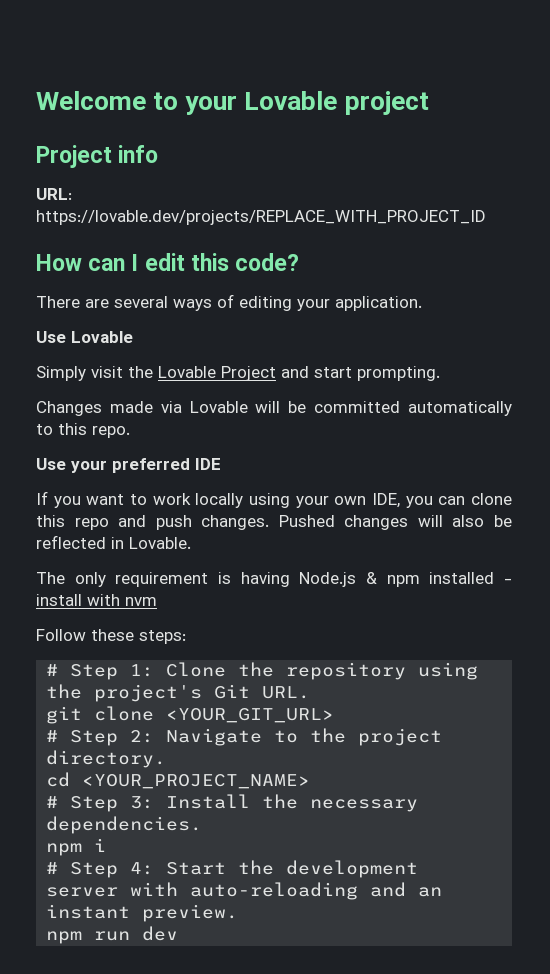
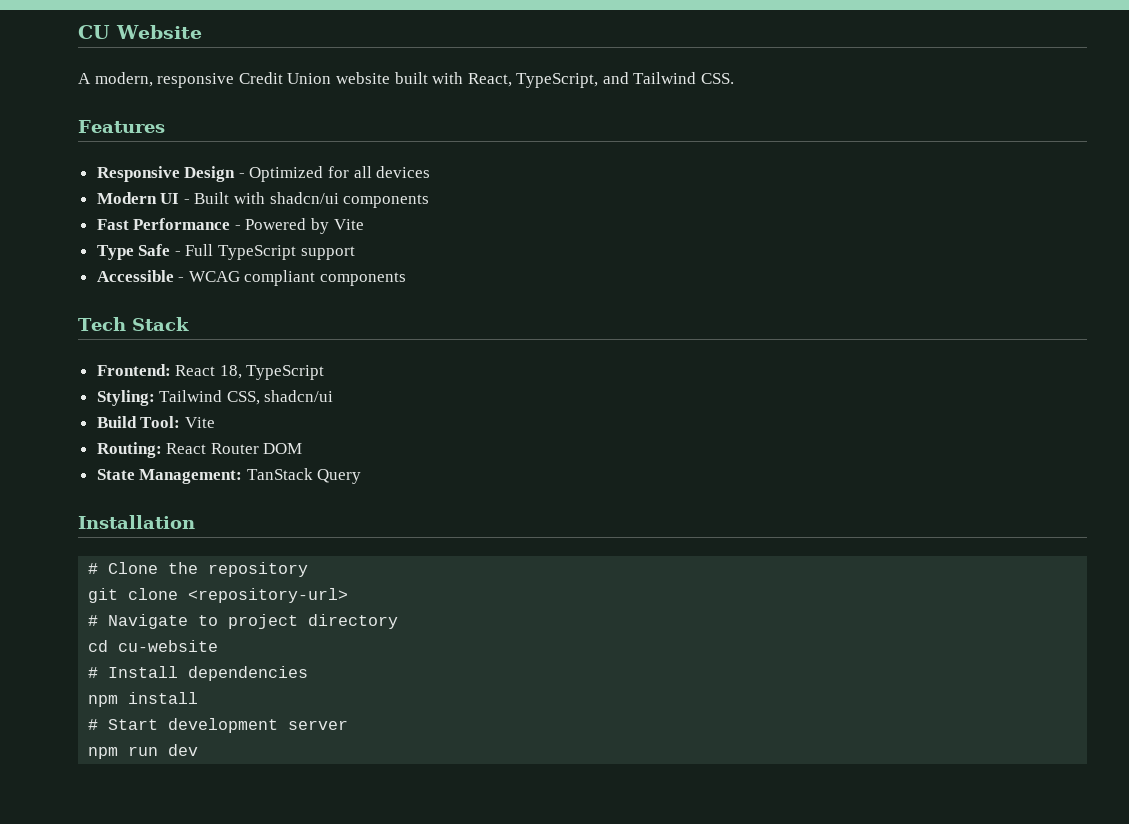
[36,91,429,115] [36,145,159,168] [36,188,72,200] [36,210,486,225] [36,253,300,271] [36,294,422,311] [36,331,133,343] [36,366,440,381] [36,401,512,416] [36,423,130,438] [36,458,221,473] [36,491,513,508] [36,515,512,530] [36,535,191,549] [36,572,512,587] [36,594,157,606] [36,629,186,644] [46,664,155,680] Welcome to your Lovable project // Project info // URL: https://lovable.dev/projects/REPLACE_WITH_PROJECT_ID // How can I edit this code? // There are several ways of editing your application. // Use Lovable // Simply visit the Lovable Project and start prompting. // Changes made via Lovable will be committed automatically to this repo. // Use your preferred IDE // If you want to work locally using your own IDE, you can clone this repo and push changes. Pushed changes will also be reflected in Lovable. // The only requirement is having Node.js & npm installed - install with nvm // Follow these steps: // # Step 1: -> [78,25,202,39] [78,72,735,88] [78,120,165,133] [96,166,431,182] [96,192,430,208] [96,218,364,234] [96,244,355,260] [96,270,407,286] [78,317,189,331] [96,364,325,380] [96,390,334,406] [96,416,215,428] [96,442,303,458] [96,468,362,484] [78,515,195,529] [88,563,99,574] CU Website // A modern, responsive Credit Union website built with React, TypeScript, and Tailwind CSS. // Features // Responsive Design - Optimized for all devices // Modern UI - Built with shadcn/ui components // Fast Performance - Powered by Vite // Type Safe - Full TypeScript support // Accessible - WCAG compliant components // Tech Stack // Frontend: React 18, TypeScript // Styling: Tailwind CSS, shadcn/ui // Build Tool: Vite // Routing: React Router DOM // State Management: TanStack Query // Installation // #
[418,662,479,680] [46,684,311,702] using the project's Git URL. -> (309, 569) none
[166,708,335,723] [46,728,443,746] [46,750,167,768] <YOUR_GIT_URL> // # Step 2: Navigate to the project directory. -> [188,588,349,603] [88,614,399,629] <repository-url> // # Navigate to project directory
[82,774,311,789] [46,794,419,812] [46,816,203,834] [46,838,107,856] [46,860,419,878] [46,882,443,900] [46,904,239,922] <YOUR_PROJECT_NAME> // # Step 3: Install the necessary dependencies. // npm i // # Step 4: Start the development server with auto-reloading and an instant preview. -> [118,640,219,652] [88,666,309,681] [88,692,199,707] [88,718,349,733] cu-website // # Install dependencies // npm install // # Start development server

